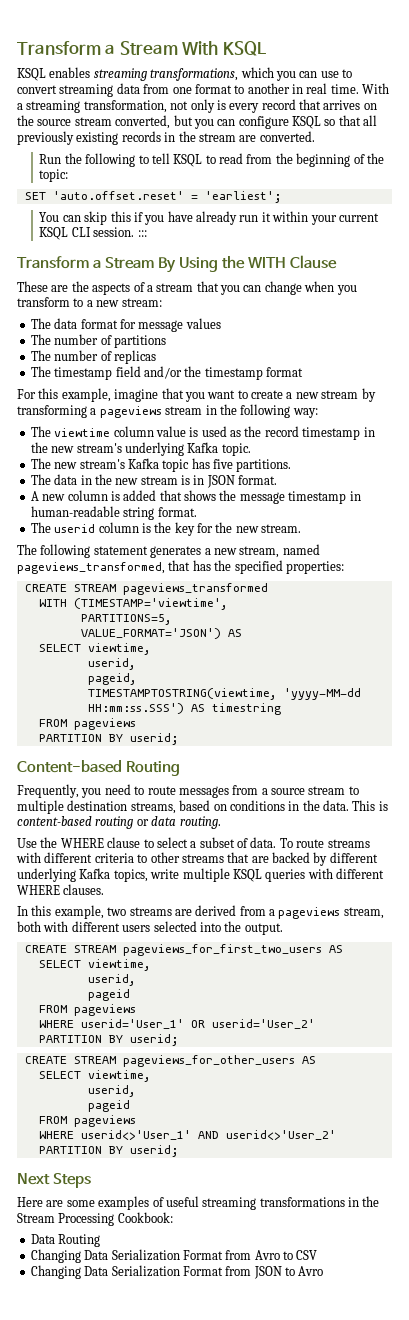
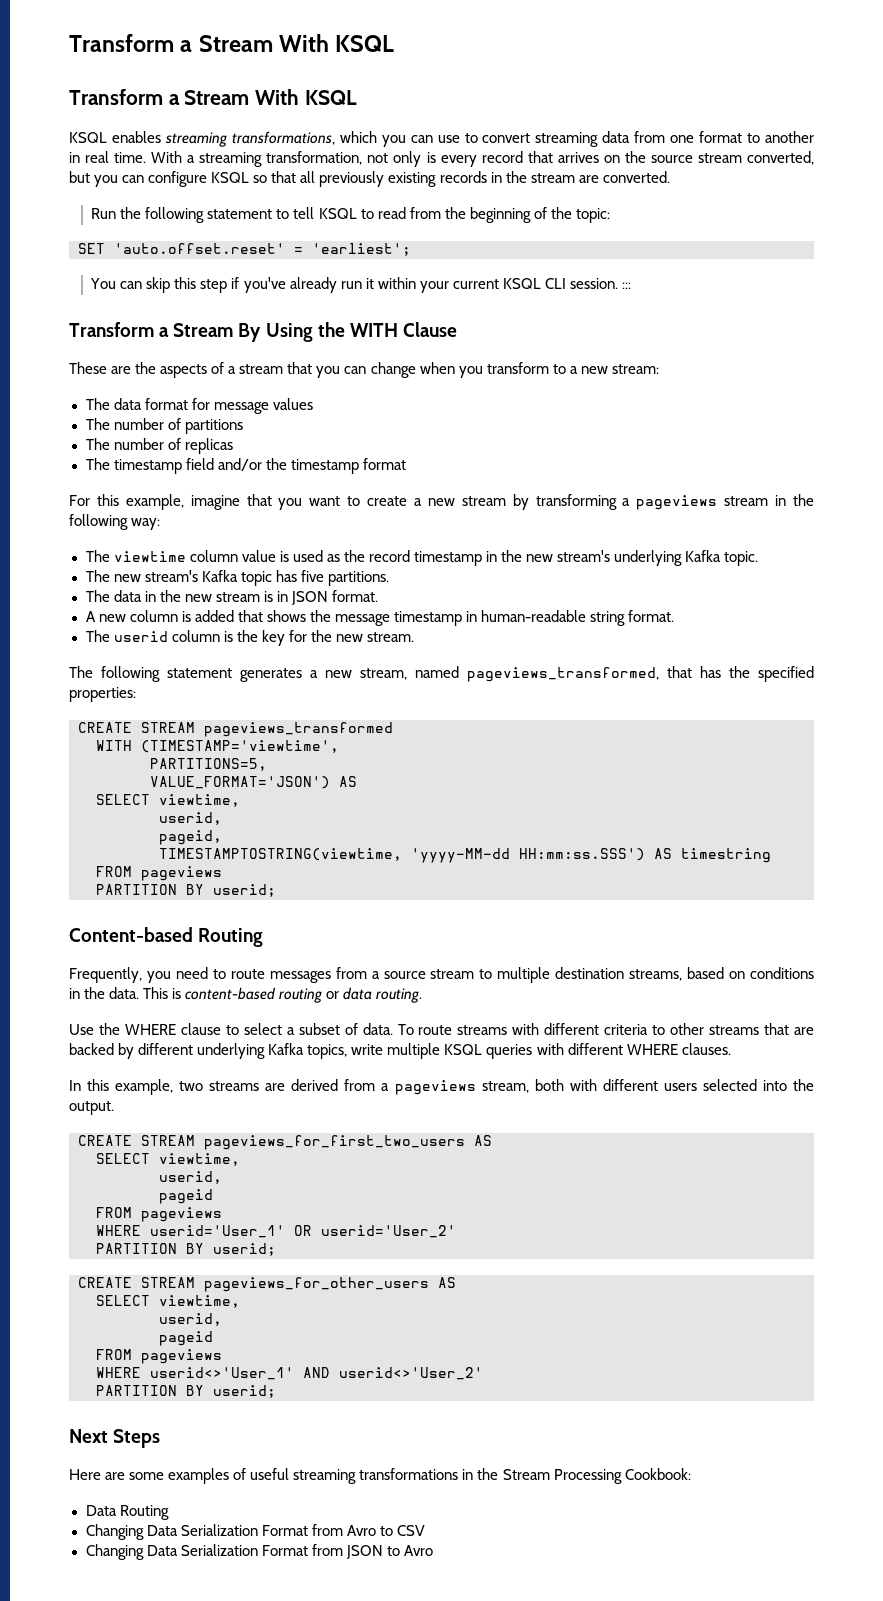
[17,41,266,56] Transform a Stream With KSQL -> [69,34,395,52] [69,89,357,105] Transform a Stream With KSQL // Transform a Stream With KSQL
(136, 160) none -> [207,209,273,219] statement
[133,211,193,225] if you have -> [200,277,286,293] step if you've

